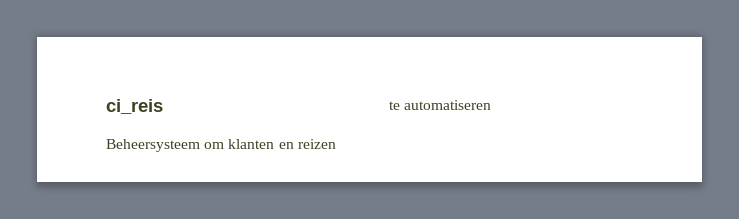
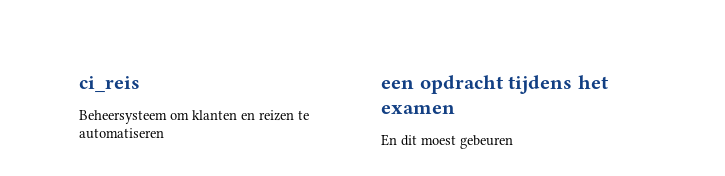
(492, 105) none -> [381,75,608,94] [381,105,455,114] [381,134,513,149] // een opdracht tijdens het examen // En dit moest gebeuren

